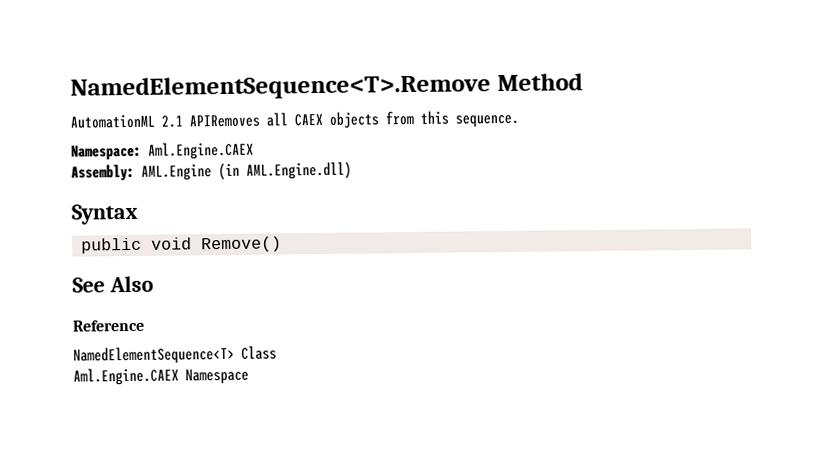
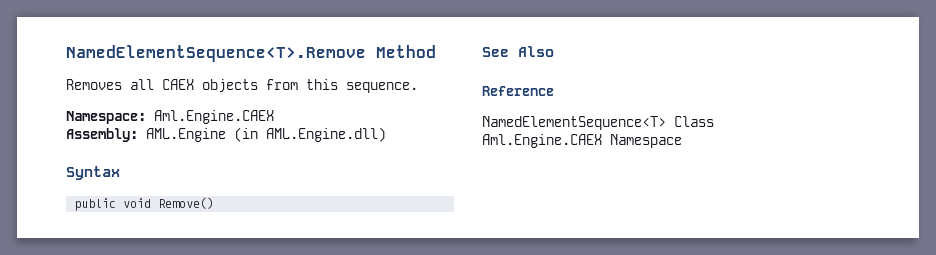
[70,114,260,129] AutomationML 2.1 APIRemoves -> [66,79,122,90] Removes

